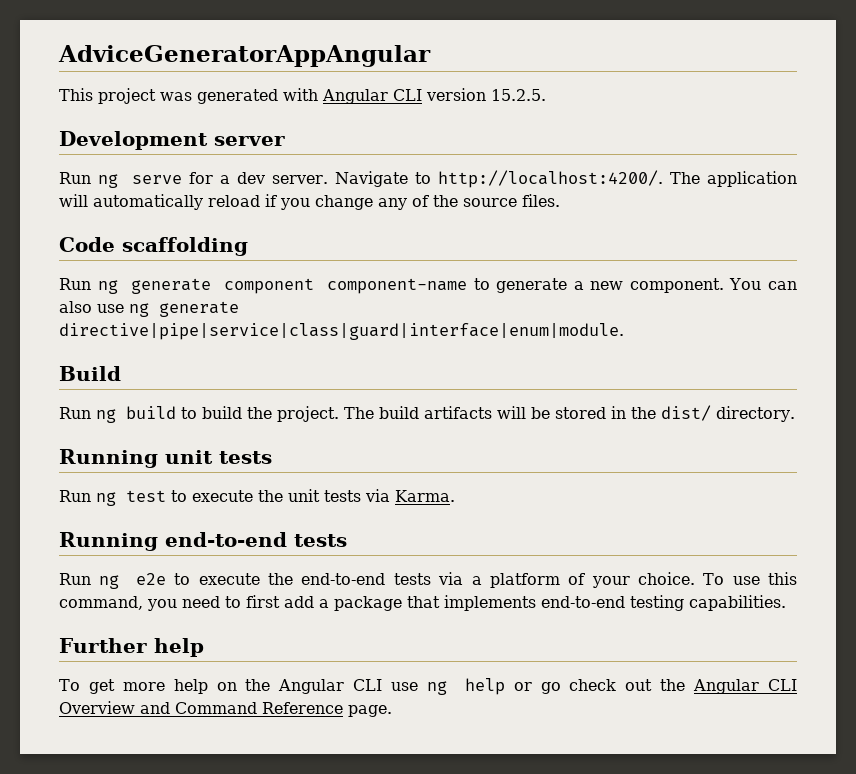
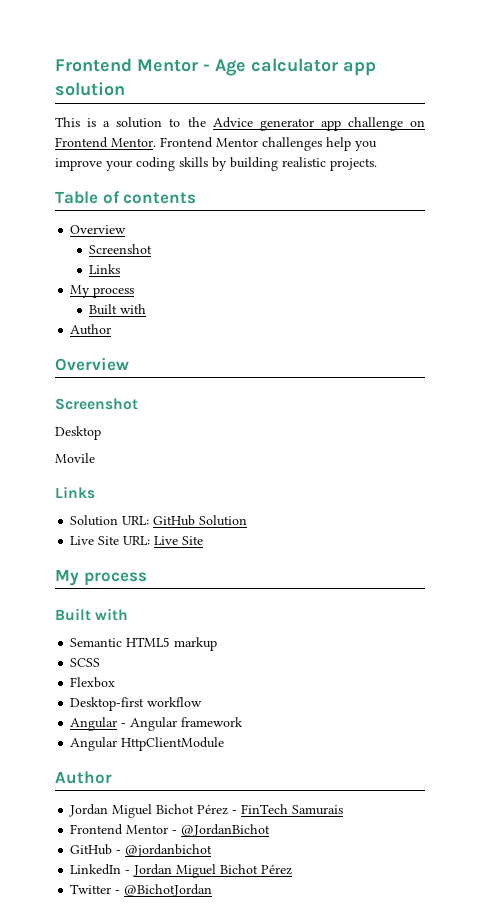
[58,45,431,67] [59,88,546,104] [59,131,285,150] [59,170,797,188] [59,194,560,210] [59,237,248,256] [59,278,797,294] [59,301,239,317] [59,323,624,340] [59,366,121,381] [59,405,795,423] [59,449,272,468] [59,489,455,506] [59,532,347,551] [59,572,798,589] [59,595,786,611] [59,638,204,657] [59,678,798,695] [59,701,392,717] AdviceGeneratorAppAngular // This project was generated with Angular CLI version 15.2.5. // Development server // Run ng serve for a dev server. Navigate to http://localhost:4200/. The application will automatically reload if you change any of the source files. // Code scaffolding // Run ng generate component component-name to generate a new component. You can also use ng generate directive|pipe|service|class|guard|interface|enum|module. // Build // Run ng build to build the project. The build artifacts will be stored in the dist/ directory. // Running unit tests // Run ng test to execute the unit tests via Karma. // Running end-to-end tests // Run ng e2e to execute the end-to-end tests via a platform of your choice. To use this command, you need to first add a package that implements end-to-end testing capabilities. // Further help // To get more help on the Angular CLI use ng help or go check out the Angular CLI Overview and Command Reference page. -> [55,58,376,76] [55,82,125,96] [55,117,426,131] [55,137,377,151] [55,157,377,171] [55,191,197,204] [70,225,127,234] [89,244,153,254] [89,264,121,274] [70,285,135,298] [89,304,147,315] [70,324,112,335] [55,357,129,371] [55,398,138,410] [55,426,101,440] [55,453,95,463] [55,486,95,499] [70,515,248,526] [70,536,204,545] [55,569,147,586] [55,608,129,621] [70,637,218,651] [70,658,101,667] [70,677,116,688] [70,697,203,711] [70,717,244,731] [70,737,225,751] [55,771,112,784] [69,804,344,818] [70,824,271,837] [70,844,213,857] [70,864,293,878] [70,884,213,897] Frontend Mentor - Age calculator app solution // This is a solution to the Advice generator app challenge on Frontend Mentor. Frontend Mentor challenges help you improve your coding skills by building realistic projects. // Table of contents // Overview // Screenshot // Links // My process // Built with // Author // Overview // Screenshot // Desktop // Movile // Links // Solution URL: GitHub Solution // Live Site URL: Live Site // My process // Built with // Semantic HTML5 markup // SCSS // Flexbox // Desktop-first workflow // Angular - Angular framework // Angular HttpClientModule // Author // Jordan Miguel Bichot Pérez - FinTech Samurais // Frontend Mentor - @JordanBichot // GitHub - @jordanbichot // LinkedIn - Jordan Miguel Bichot Pérez // Twitter - @BichotJordan

